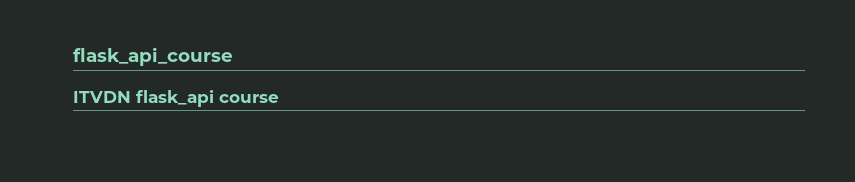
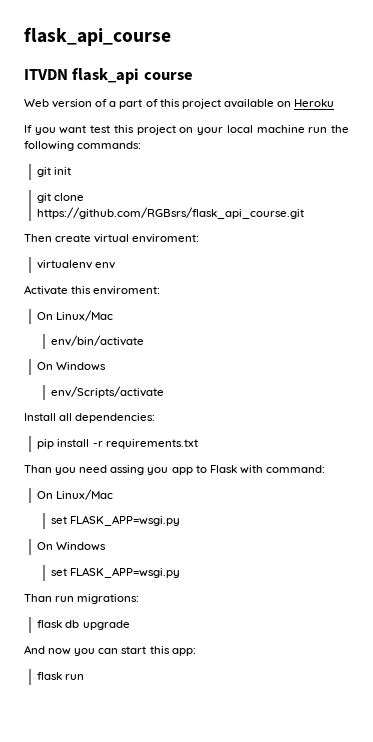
(279, 98) none -> [24,99,335,109] [24,125,349,135] [24,141,142,151] [37,167,72,177] [37,193,85,203] [37,207,305,219] [24,234,200,243] [37,260,116,269] [24,285,161,295] [37,310,114,321] [50,335,144,346] [37,362,107,371] [50,386,164,398] [24,413,156,423] [37,439,198,449] [24,465,325,475] [37,489,114,500] [50,515,180,526] [37,542,107,551] [50,567,180,578] [24,594,140,604] [37,620,130,630] [24,645,196,656] [37,672,85,680] // Web version of a part of this project available on Heroku // If you want test this project on your local machine run the following commands: // git init // git clone https://github.com/RGBsrs/flask_api_course.git // Then create virtual enviroment: // virtualenv env // Activate this enviroment: // On Linux/Mac // env/bin/activate // On Windows // env/Scripts/activate // Install all dependencies: // pip install -r requirements.txt // Than you need assing you app to Flask with command: // On Linux/Mac // set FLASK_APP=wsgi.py // On Windows // set FLASK_APP=wsgi.py // Than run migrations: // flask db upgrade // And now you can start this app: // flask run

